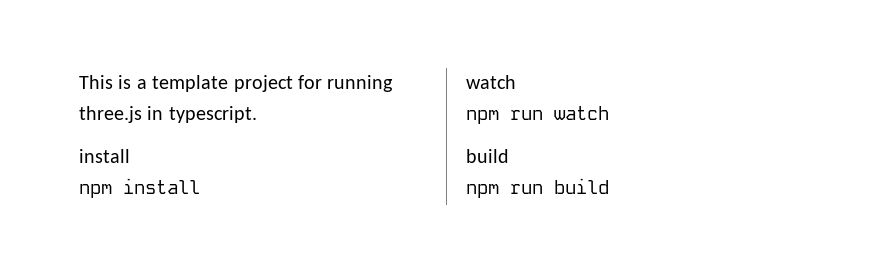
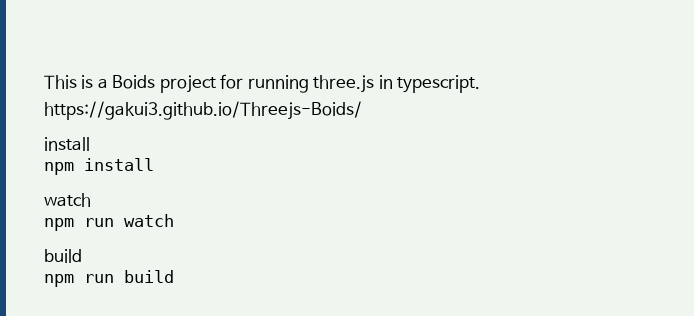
[152,75,229,92] template -> [112,75,156,89] Boids
(257, 114) none -> [44,101,362,120] // https://gakui3.github.io/Threejs-Boids/

